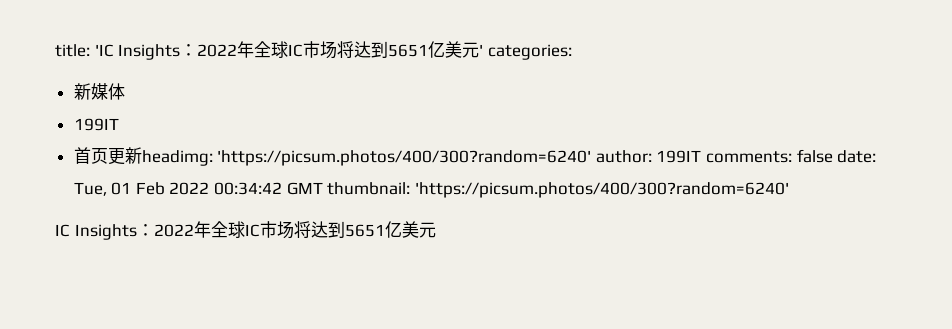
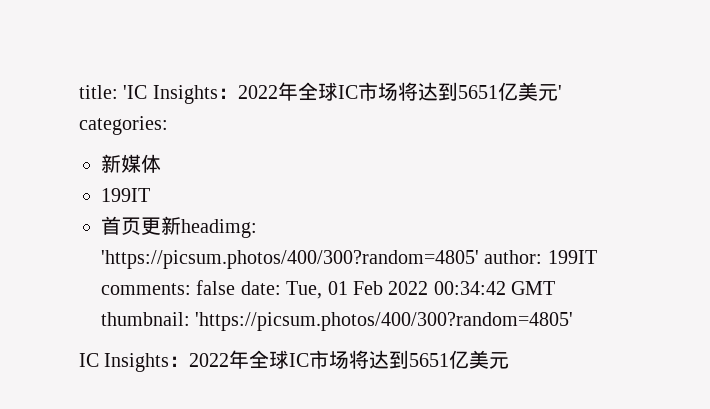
[217,150,592,166] 'https://picsum.photos/400/300?random=6240' -> [101,250,479,269] 'https://picsum.photos/400/300?random=4805'
[414,182,789,198] 'https://picsum.photos/400/300?random=6240' -> [195,312,574,331] 'https://picsum.photos/400/300?random=4805'

